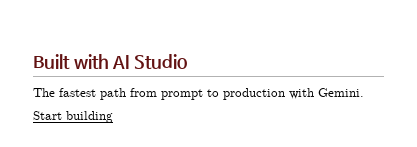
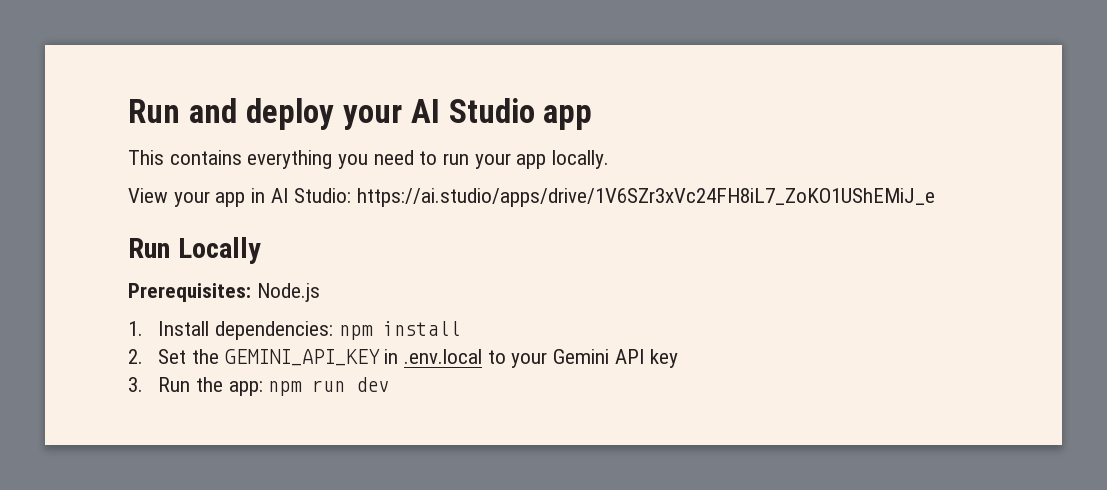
[33,54,188,69] [33,88,364,100] [33,111,113,123] Built with AI Studio // The fastest path from prompt to production with Gemini. // Start building -> [128,98,593,130] [128,150,610,169] [128,188,936,207] [128,237,261,264] [128,283,320,302] [128,321,460,340] [128,349,679,368] [128,377,390,396] Run and deploy your AI Studio app // This contains everything you need to run your app locally. // View your app in AI Studio: https://ai.studio/apps/drive/1V6SZr3xVc24FH8iL7_ZoKO1UShEMiJ_e // Run Locally // Prerequisites: Node.js // 1. Install dependencies: npm install // 2. Set the GEMINI_API_KEY in .env.local to your Gemini API key // 3. Run the app: npm run dev

